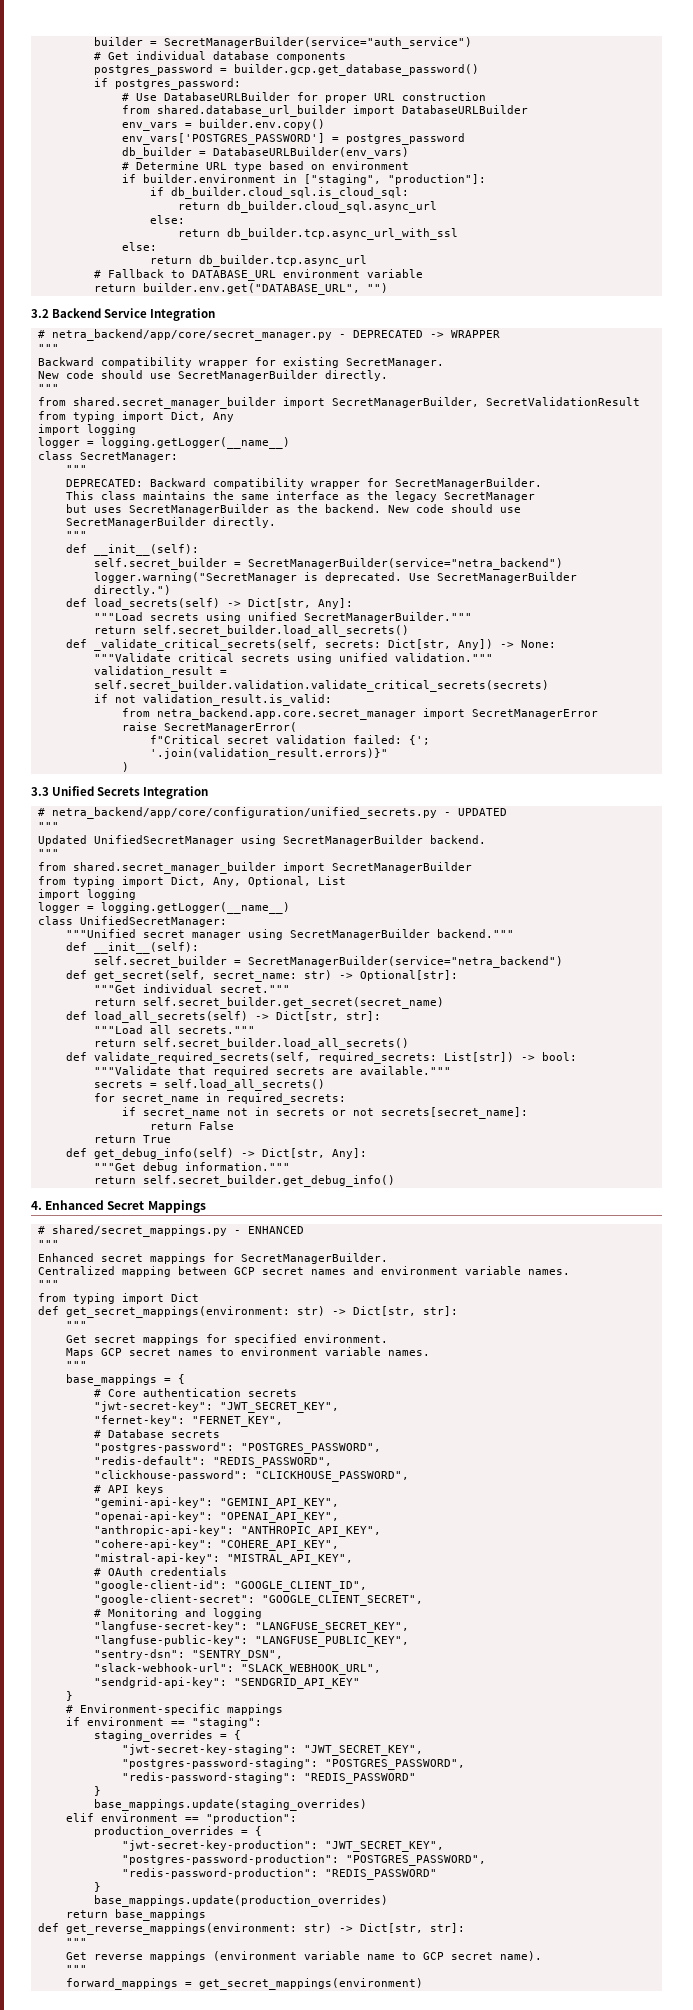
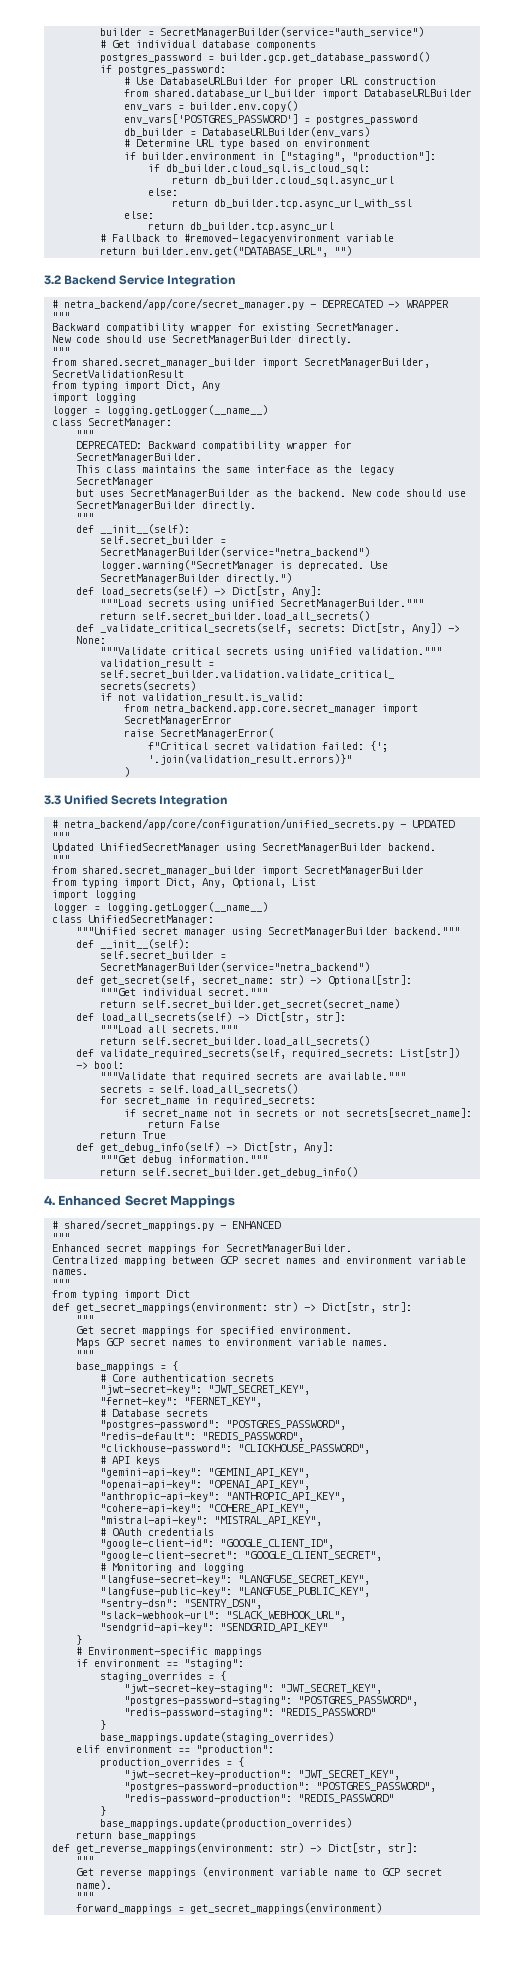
[191,269,360,281] DATABASE_URL environment -> [183,234,340,244] #removed-legacyenvironment

